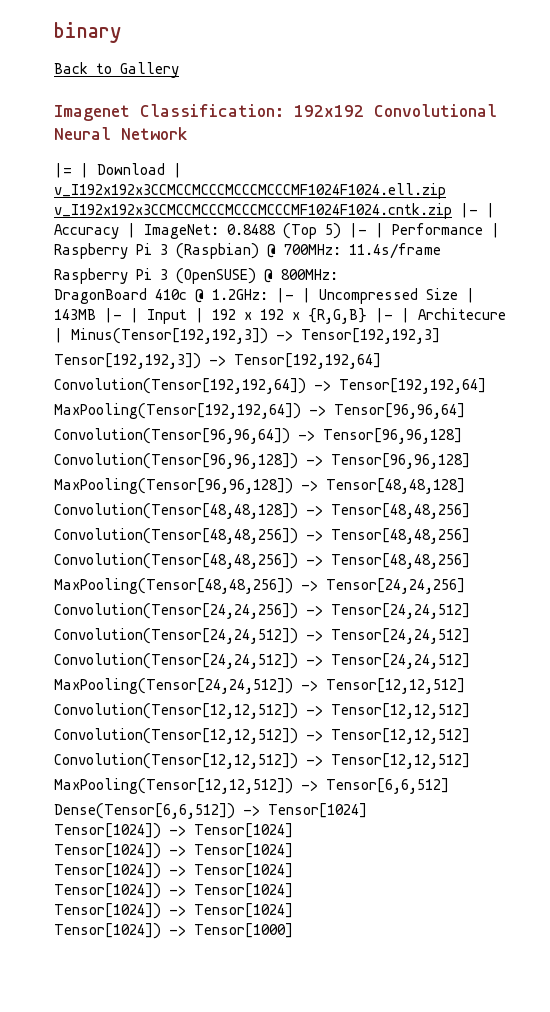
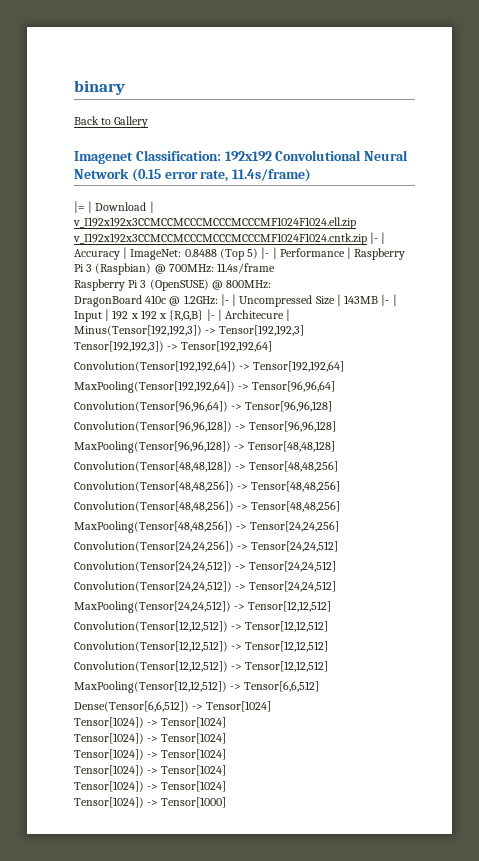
(188, 133) none -> [131,168,312,182] (0.15 error rate, 11.4s/frame)

